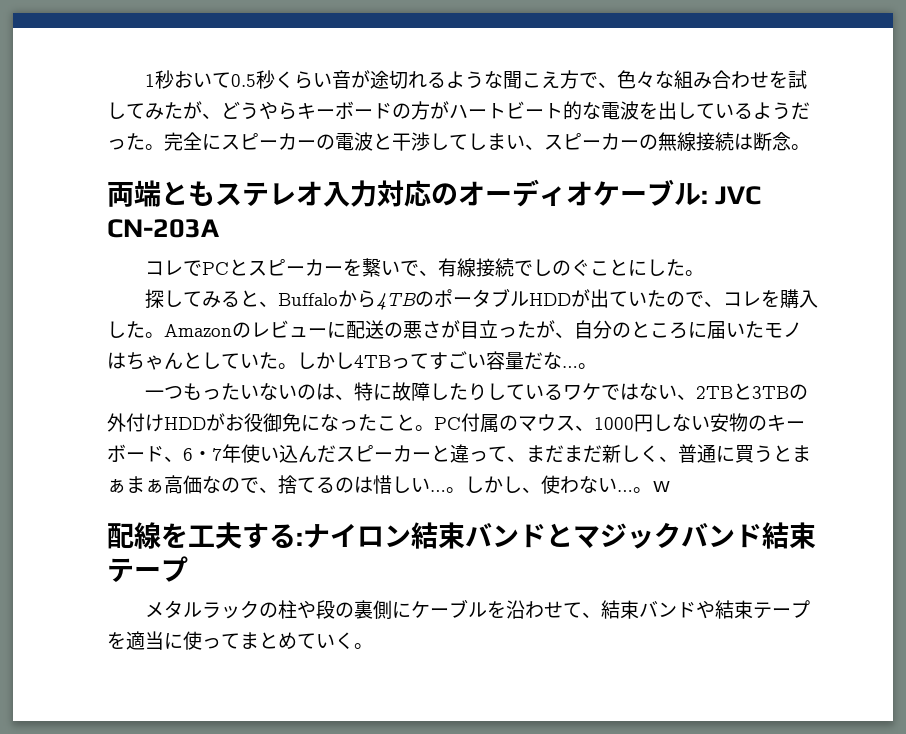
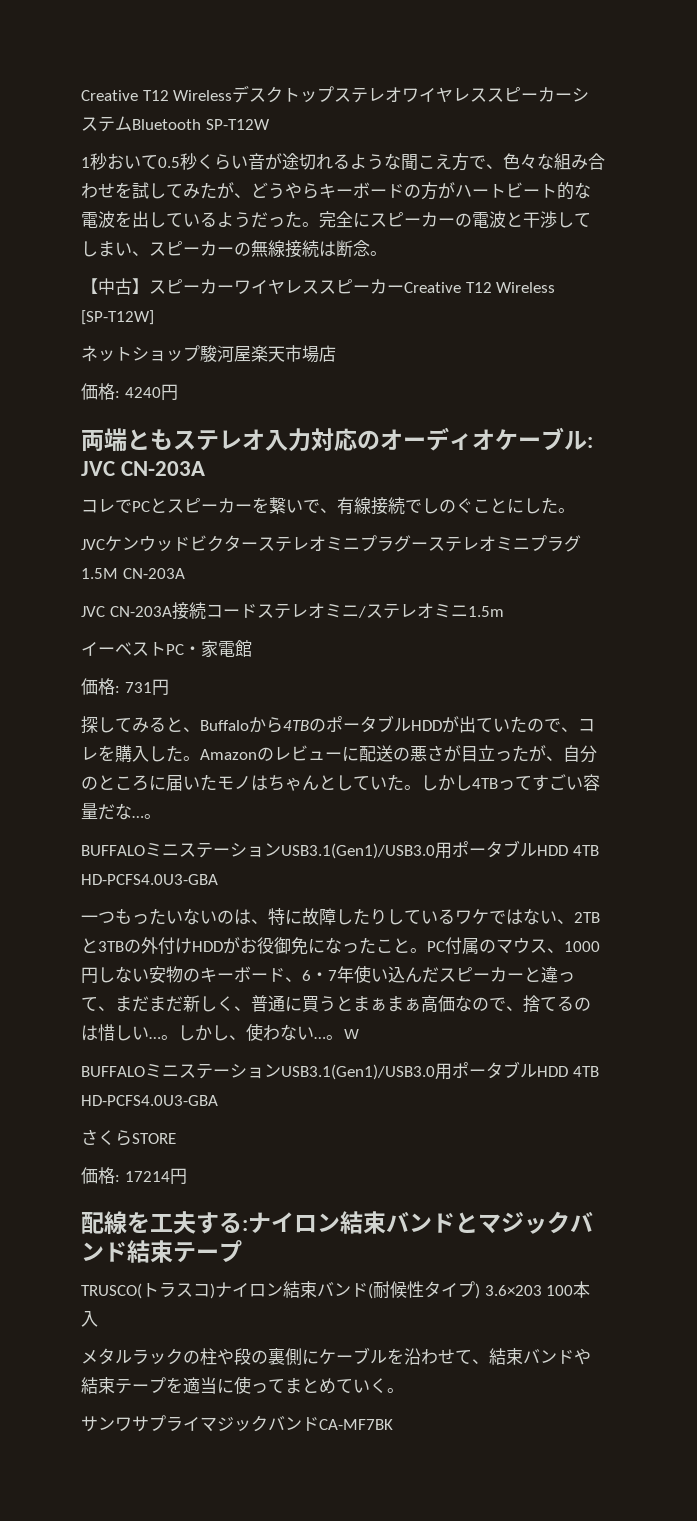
(145, 80) none -> [81,85,590,103] [81,116,270,132] Creative T12 WirelessデスクトップステレオワイヤレススピーカーシステムBluetooth SP-T12W //
(810, 147) none -> [81,278,556,295] [81,310,154,325] [81,345,336,363] [81,383,178,401] // 【中古】スピーカーワイヤレススピーカーCreative T12 Wireless [SP-T12W] // ネットショップ駿河屋楽天市場店 // 価格: 4240円
(705, 273) none -> [81,535,581,552] [81,568,185,579] [81,602,504,620] [81,640,252,658] [81,678,169,696] // JVCケンウッドビクターステレオミニプラグーステレオミニプラグ1.5M CN-203A // JVC CN-203A接続コードステレオミニ/ステレオミニ1.5m // イーベストPC・家電館 // 価格: 731円
(597, 366) none -> [81,840,599,859] [81,874,218,885] // BUFFALOミニステーションUSB3.1(Gen1)/USB3.0用ポータブルHDD 4TB HD-PCFS4.0U3-GBA
(671, 486) none -> [81,1061,599,1080] [81,1095,218,1106] [81,1129,176,1146] [81,1167,187,1185] // BUFFALOミニステーションUSB3.1(Gen1)/USB3.0用ポータブルHDD 4TB HD-PCFS4.0U3-GBA // さくらSTORE // 価格: 17214円
(188, 569) none -> [81,1281,591,1299] [81,1311,98,1327] // TRUSCO(トラスコ)ナイロン結束バンド(耐候性タイプ) 3.6×203 100本入
(373, 646) none -> [81,1415,393,1432] // サンワサプライマジックバンドCA-MF7BK

